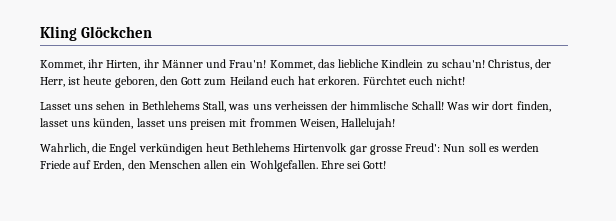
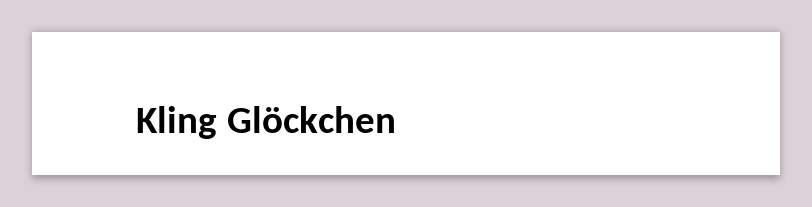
[40,59,552,70] [40,76,466,88] [40,101,551,112] [40,118,396,130] [40,143,540,155] [40,160,387,172] // Kommet, ihr Hirten, ihr Männer und Frau'n! Kommet, das liebliche Kindlein zu schau'n! Christus, der Herr, ist heute geboren, den Gott zum Heiland euch hat erkoren. Fürchtet euch nicht! // Lasset uns sehen in Bethlehems Stall, was uns verheissen der himmlische Schall! Was wir dort finden, lasset uns künden, lasset uns preisen mit frommen Weisen, Hallelujah! // Wahrlich, die Engel verkündigen heut Bethlehems Hirtenvolk gar grosse Freud': Nun soll es werden Friede auf Erden, den Menschen allen ein Wohlgefallen. Ehre sei Gott! -> (396, 119) none

